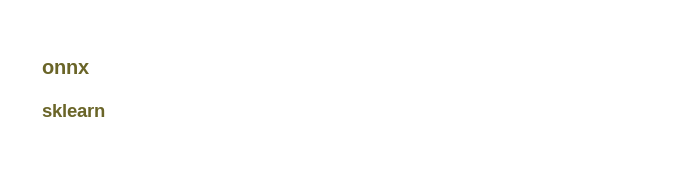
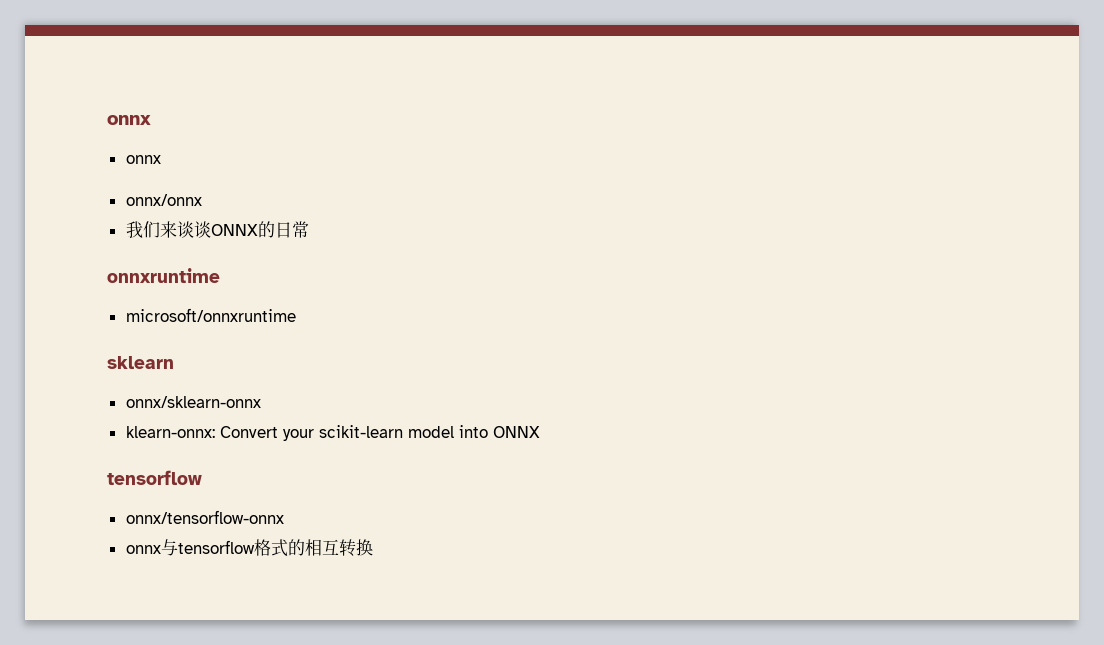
[42,63,89,74] [42,104,105,117] onnx // sklearn -> [107,115,151,125] [125,155,161,164] [125,194,202,206] [125,221,309,238] [107,268,220,283] [125,308,296,322] [107,356,174,369] [125,396,261,408] [125,425,540,441] [107,470,202,485] [125,510,284,524] [125,539,373,557] onnx // onnx // onnx/onnx // 我们来谈谈ONNX的日常 // onnxruntime // microsoft/onnxruntime // sklearn // onnx/sklearn-onnx // klearn-onnx: Convert your scikit-learn model into ONNX // tensorflow // onnx/tensorflow-onnx // onnx与tensorflow格式的相互转换

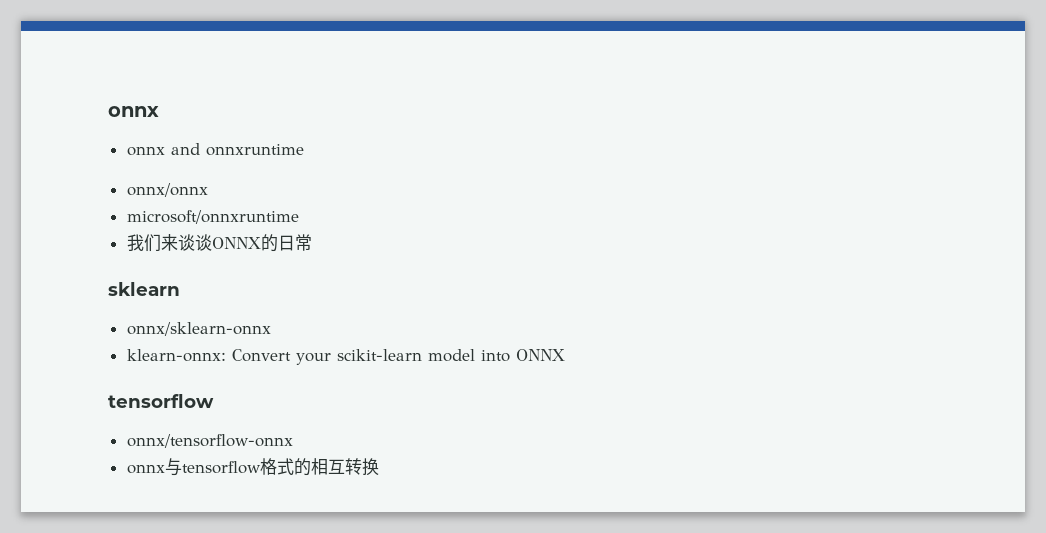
(161, 159) none -> [170,143,304,156] and onnxruntime
(202, 200) none -> [126,210,299,224] // microsoft/onnxruntime
[107,268,220,283] [125,308,296,322] // onnxruntime // microsoft/onnxruntime -> (312, 242) none

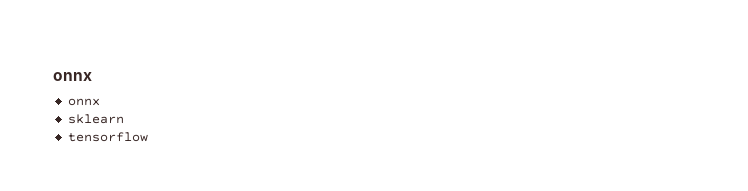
[170,143,304,156] [126,183,208,197] [126,210,299,224] [126,234,312,252] [108,282,180,296] [126,322,271,336] [126,349,565,365] [108,394,214,408] [126,434,293,448] [126,458,379,476] and onnxruntime // onnx/onnx // microsoft/onnxruntime // 我们来谈谈ONNX的日常 // sklearn // onnx/sklearn-onnx // klearn-onnx: Convert your scikit-learn model into ONNX // tensorflow // onnx/tensorflow-onnx // onnx与tensorflow格式的相互转换 -> [67,114,124,124] [67,132,148,142] // sklearn // tensorflow

